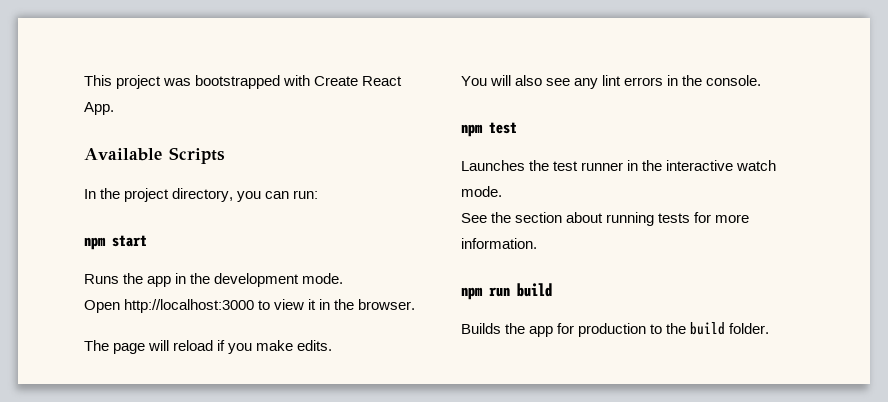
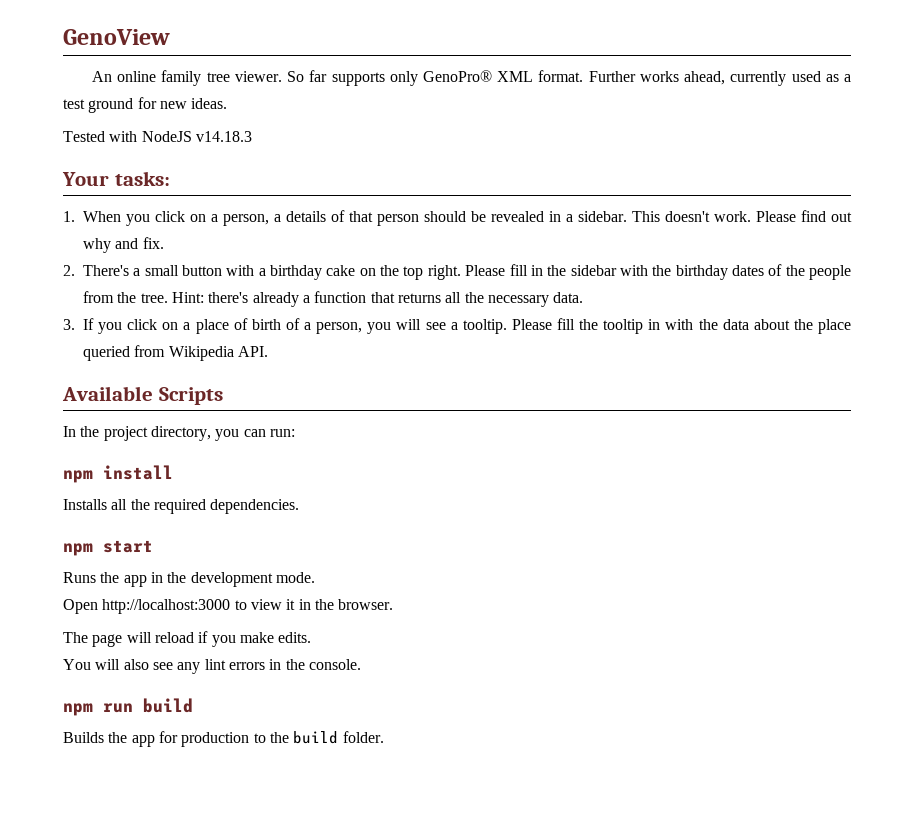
[84,75,403,89] [84,102,114,115] This project was bootstrapped with Create React App. -> [63,29,170,45] [91,70,851,86] [63,97,228,113] [63,131,252,142] [62,171,170,186] [63,210,852,226] [83,237,164,253] [63,264,851,280] [83,291,584,307] [63,318,852,334] [83,345,268,361] GenoView // An online family tree viewer. So far supports only GenoPro® XML format. Further works ahead, currently used as a test ground for new ideas. // Tested with NodeJS v14.18.3 // Your tasks: // 1. When you click on a person, a details of that person should be revealed in a sidebar. This doesn't work. Please find out why and fix. // 2. There's a small button with a birthday cake on the top right. Please fill in the sidebar with the birthday dates of the people from the tree. Hint: there's already a function that returns all the necessary data. // 3. If you click on a place of birth of a person, you will see a tooltip. Please fill the tooltip in with the data about the place queried from Wikipedia API.
(319, 194) none -> [63,465,173,483] [63,499,300,514] // npm install // Installs all the required dependencies.
[461,122,517,137] [461,160,777,171] [461,186,502,197] [461,212,750,226] [461,238,537,249] // npm test // Launches the test runner in the interactive watch mode. // See the section about running tests for more information. -> (361, 664) none

